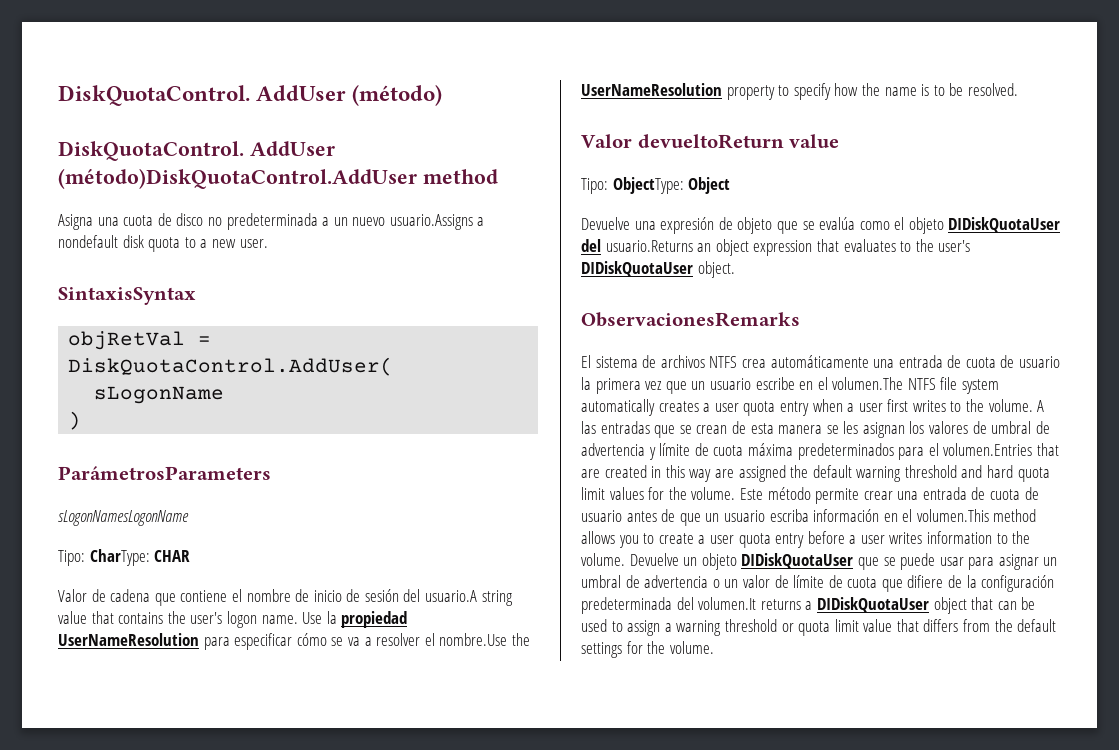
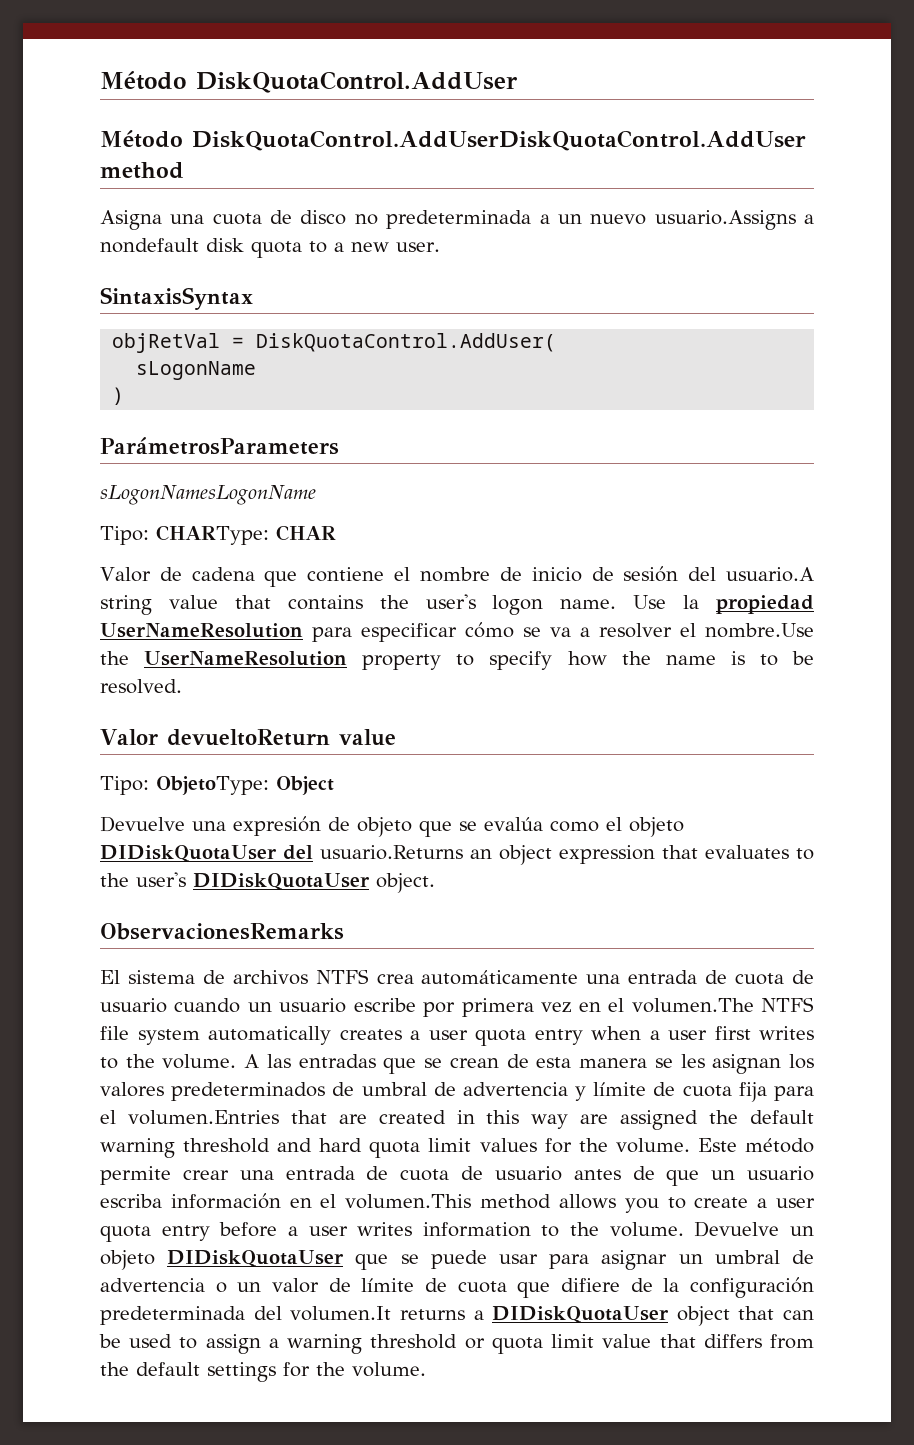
[58,85,443,106] [58,141,335,161] [58,168,417,189] DiskQuotaControl. AddUser (método) // DiskQuotaControl. AddUser (método)DiskQuotaControl.AddUser -> [100,71,518,93] [100,130,806,151] Método DiskQuotaControl.AddUser // Método DiskQuotaControl.AddUserDiskQuotaControl.AddUser
[89,549,150,566] CharType: -> [156,525,269,545] CHARType:
[612,177,684,194] ObjectType: -> [156,776,269,795] ObjetoType:
[581,377,795,394] la primera vez que un usuario escribe -> [174,998,572,1017] cuando un usuario escribe por primera vez
(969, 427) none -> [171,1082,326,1101] predeterminados
[747,443,894,460] máxima predeterminados -> [738,1082,767,1102] fija

